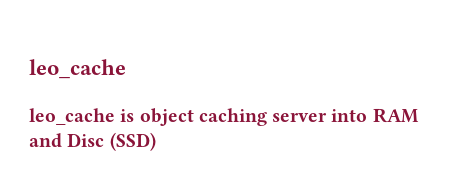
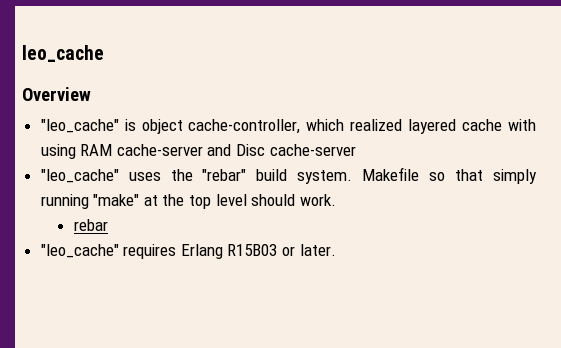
[29,108,419,126] [29,132,156,151] leo_cache is object caching server into RAM and Disc (SSD) -> [22,87,91,101] [40,119,537,134] [40,144,356,159] [40,167,537,184] [40,194,336,209] [73,219,108,231] [40,244,336,259] Overview // "leo_cache" is object cache-controller, which realized layered cache with using RAM cache-server and Disc cache-server // "leo_cache" uses the "rebar" build system. Makefile so that simply running "make" at the top level should work. // rebar // "leo_cache" requires Erlang R15B03 or later.

